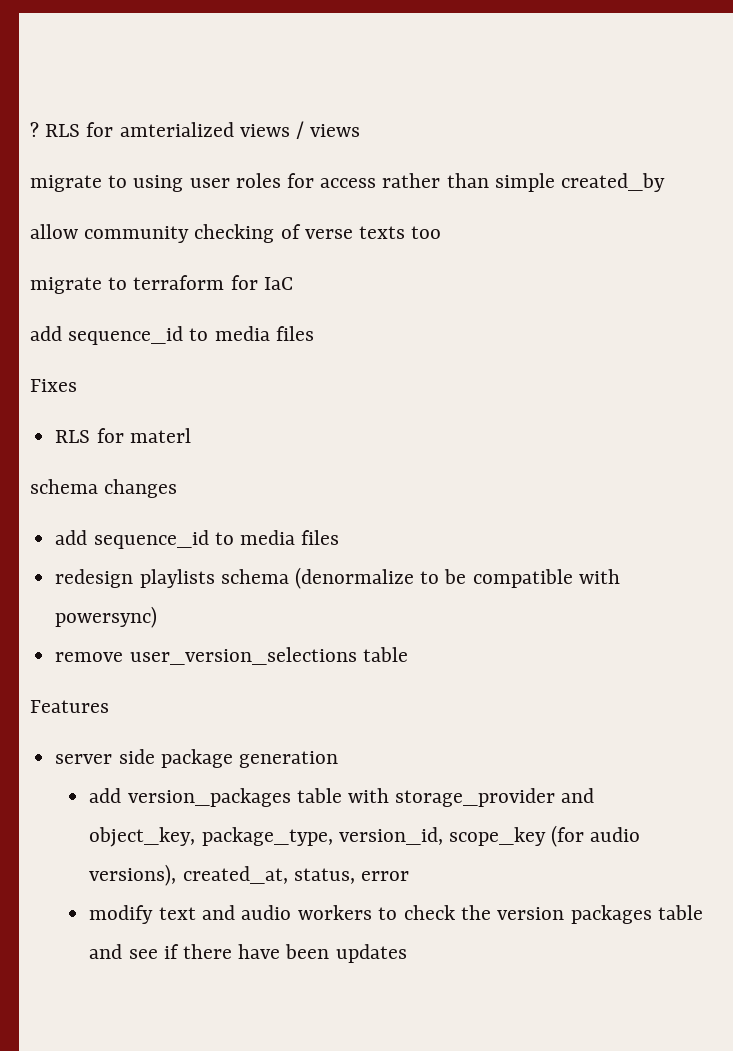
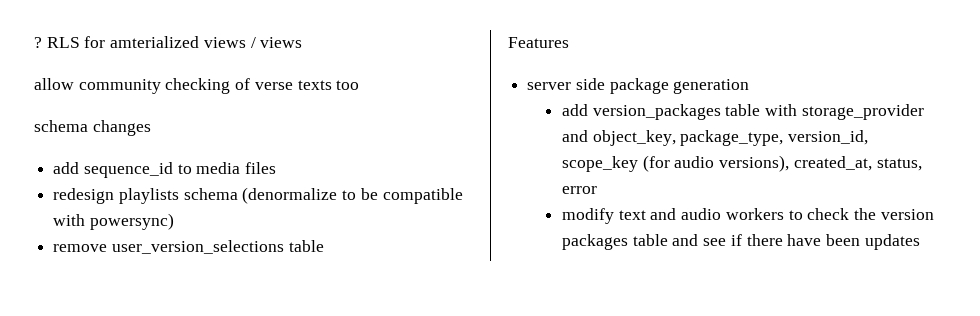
[30,173,666,192] // migrate to using user roles for access rather than simple created_by -> (303, 42) none
[30,275,293,294] [30,326,314,345] [30,379,77,392] [55,428,191,443] // migrate to terraform for IaC // add sequence_id to media files // Fixes // RLS for materl -> (360, 85) none

